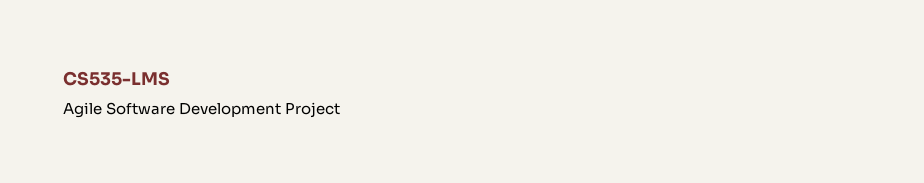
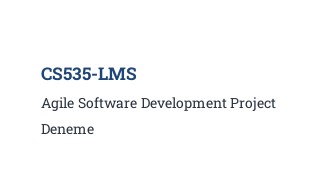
(341, 110) none -> [41,124,94,135] // Deneme

